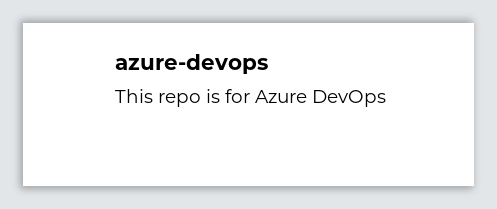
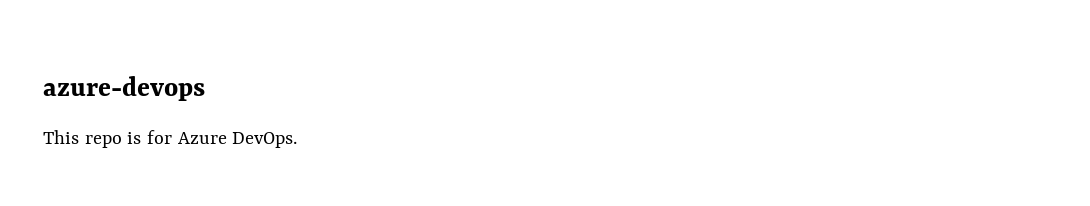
[312,90,386,107] DevOps -> [232,132,298,148] DevOps.

